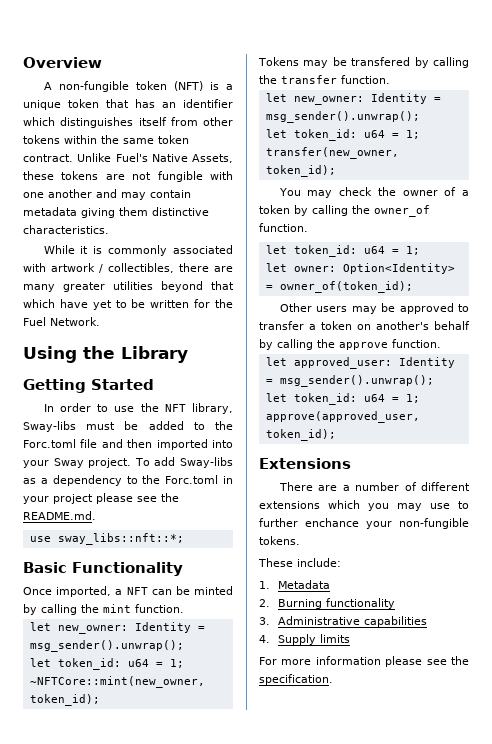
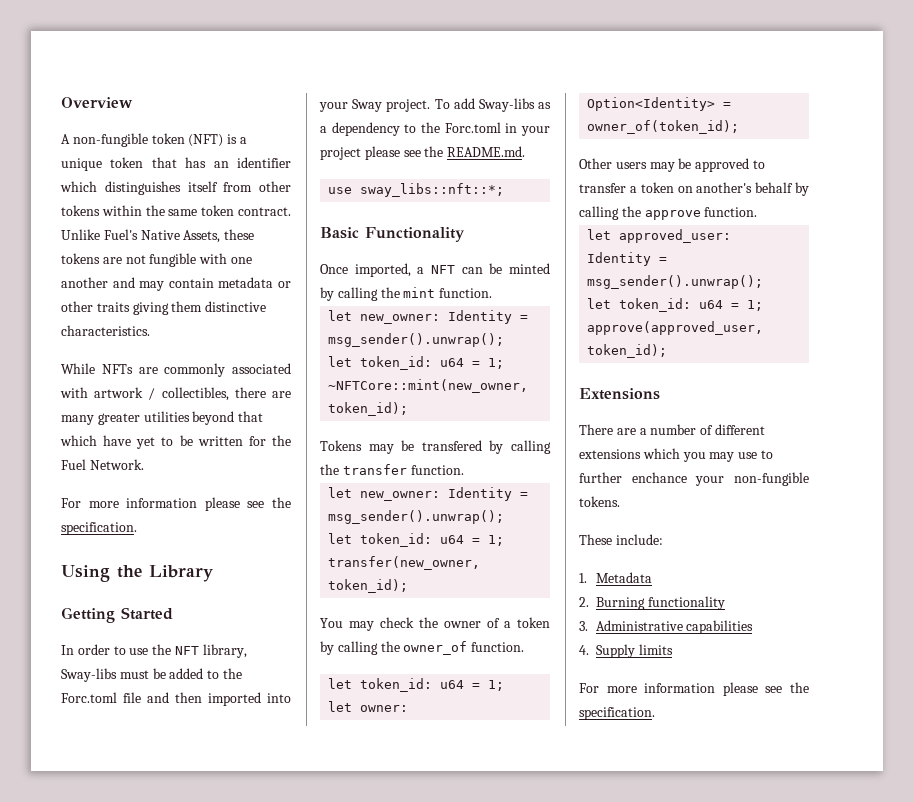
(77, 211) none -> [278,281,291,288] [61,301,130,312] or other traits
[80,246,103,254] it is -> [101,364,158,374] NFTs are
(100, 321) none -> [61,497,291,511] [61,522,137,535] // For more information please see the specification.

